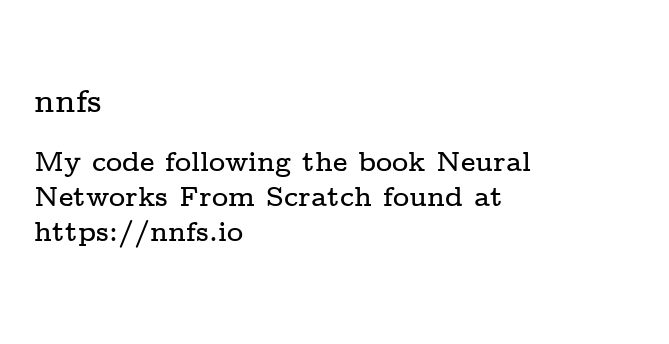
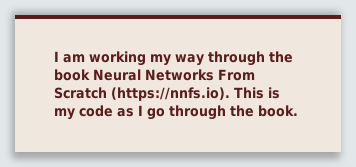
[34,90,102,112] [34,151,291,177] nnfs // My code following -> [54,51,265,66] I am working my way through
[383,187,503,206] [34,220,243,248] found at https://nnfs.io -> [111,87,280,101] [54,105,298,120] (https://nnfs.io). This is my code as I go through the book.

